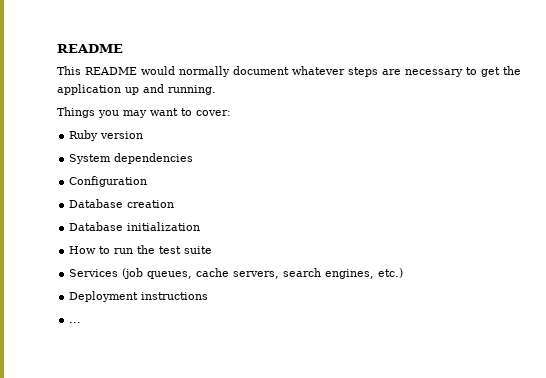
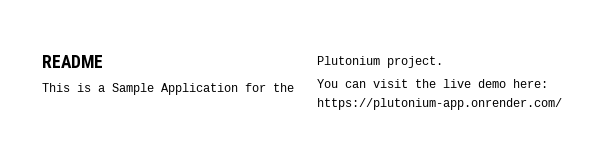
[85,66,521,77] [57,84,216,95] [57,107,231,118] [69,130,144,141] [69,153,194,164] [69,176,148,187] [69,199,175,208] [69,222,201,231] [69,245,213,254] [69,268,404,279] [69,291,209,302] [69,322,82,323] README would normally document whatever steps are necessary to get the application up and running. // Things you may want to cover: // Ruby version // System dependencies // Configuration // Database creation // Database initialization // How to run the test suite // Services (job queues, cache servers, search engines, etc.) // Deployment instructions // ... -> [77,83,294,95] [317,56,443,68] [317,79,548,88] [317,98,562,110] is a Sample Application for the Plutonium project. // You can visit the live demo here: https://plutonium-app.onrender.com/

